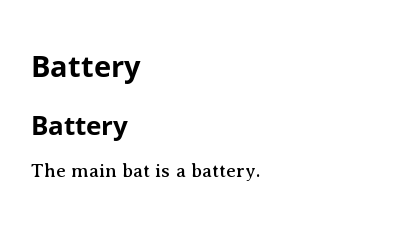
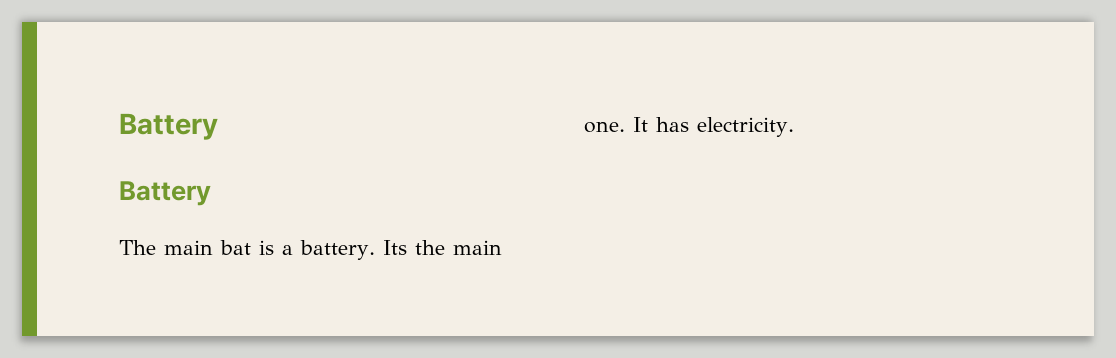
(260, 172) none -> [382,240,502,255] [584,117,794,137] Its the main one. It has electricity.

